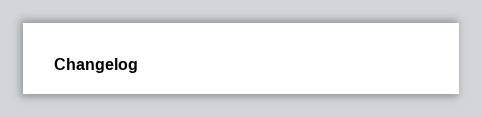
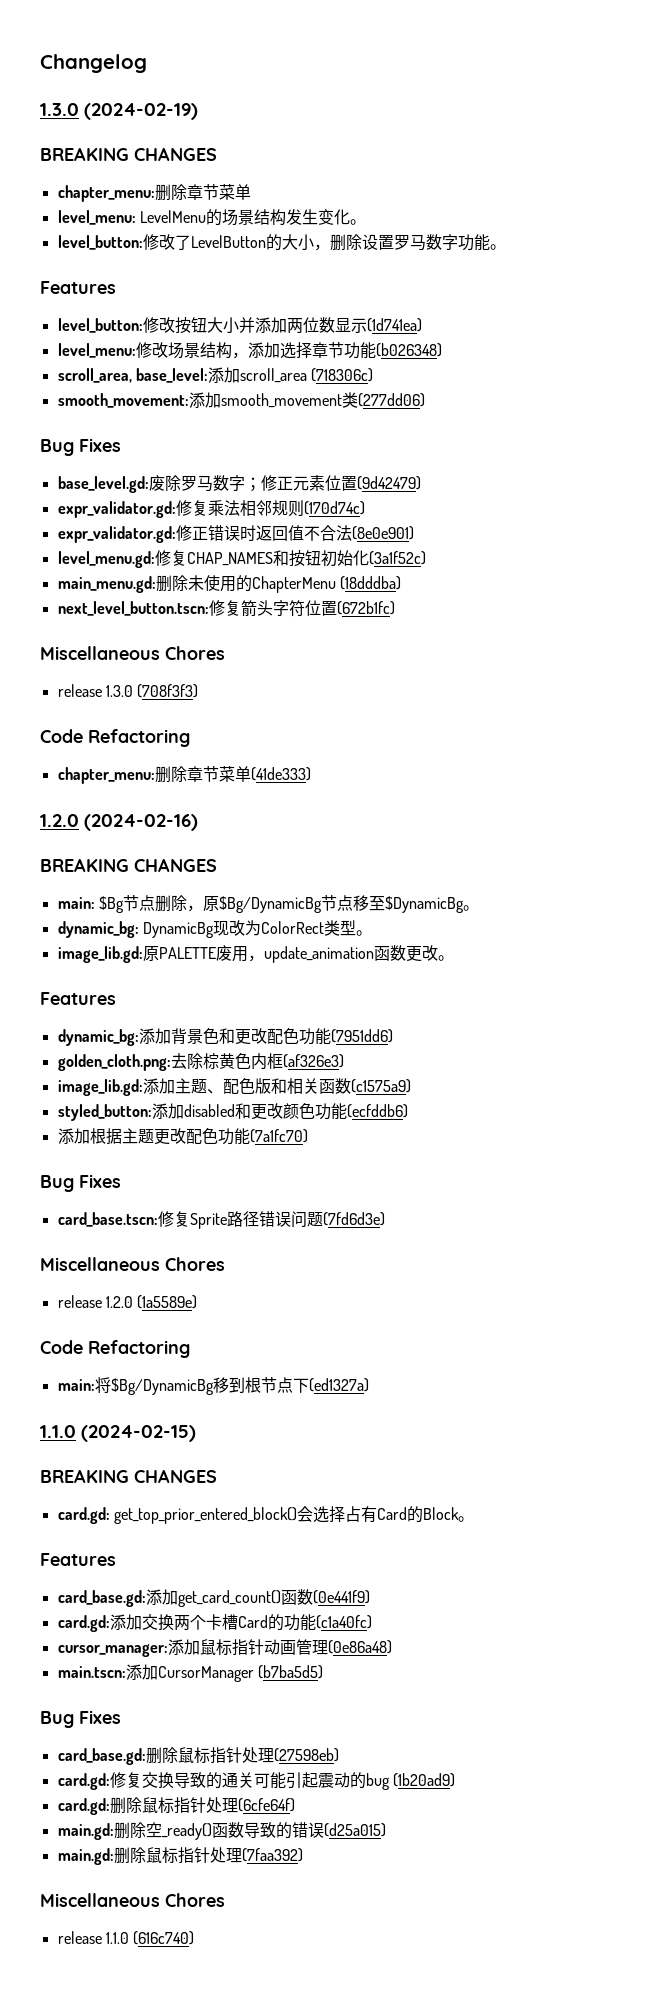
(138, 65) none -> [40,103,199,120] [40,147,217,161] [57,184,251,202] [57,209,366,226] [57,234,506,251] [40,281,116,294] [57,317,422,334] [57,342,442,359] [57,367,374,383] [57,392,425,408] [40,438,121,456] [57,475,421,493] [57,500,365,518] [57,525,414,543] [57,550,426,568] [57,575,401,593] [57,600,395,617] [40,646,225,660] [57,684,199,698] [40,729,190,747] [57,766,311,784] [40,814,199,831] [40,858,217,872] [57,895,479,913] [57,920,372,938] [57,945,454,963] [40,992,116,1005] [57,1028,393,1046] [57,1053,344,1071] [57,1078,411,1096] [57,1103,408,1121] [57,1128,308,1145] [40,1174,121,1192] [57,1211,385,1229] [40,1257,225,1271] [57,1295,198,1309] [40,1340,190,1358] [57,1377,369,1395] [40,1425,197,1442] [40,1469,217,1483] [57,1506,474,1524] [40,1553,116,1566] [57,1589,370,1607] [57,1614,372,1632] [57,1639,392,1657] [57,1664,323,1682] [40,1710,121,1728] [57,1747,339,1765] [57,1772,455,1790] [57,1797,295,1815] [57,1822,386,1840] [57,1847,303,1865] [40,1893,225,1907] [57,1931,195,1945] // 1.3.0 (2024-02-19) // BREAKING CHANGES // chapter_menu:删除章节菜单 // level_menu: LevelMenu的场景结构发生变化。 // level_button:修改了LevelButton的大小，删除设置罗马数字功能。 // Features // level_button:修改按钮大小并添加两位数显示(1d741ea) // level_menu:修改场景结构，添加选择章节功能(b026348) // scroll_area, base_level:添加scroll_area (718306c) // smooth_movement:添加smooth_movement类(277dd06) // Bug Fixes // base_level.gd:废除罗马数字；修正元素位置(9d42479) // expr_validator.gd:修复乘法相邻规则(170d74c) // expr_validator.gd:修正错误时返回值不合法(8e0e901) // level_menu.gd:修复CHAP_NAMES和按钮初始化(3a1f52c) // main_menu.gd:删除未使用的ChapterMenu (18dddba) // next_level_button.tscn:修复箭头字符位置(672b1fc) // Miscellaneous Chores // release 1.3.0 (708f3f3) // Code Refactoring // chapter_menu:删除章节菜单(41de333) // 1.2.0 (2024-02-16) // BREAKING CHANGES // main: $Bg节点删除，原$Bg/DynamicBg节点移至$DynamicBg。 // dynamic_bg: DynamicBg现改为ColorRect类型。 // image_lib.gd:原PALETTE废用，update_animation函数更改。 // Features // dynamic_bg:添加背景色和更改配色功能(7951dd6) // golden_cloth.png:去除棕黄色内框(af326e3) // image_lib.gd:添加主题、配色版和相关函数(c1575a9) // styled_button:添加disabled和更改颜色功能(ecfddb6) // 添加根据主题更改配色功能(7a1fc70) // Bug Fixes // card_base.tscn:修复Sprite路径错误问题(7fd6d3e) // Miscellaneous Chores // release 1.2.0 (1a5589e) // Code Refactoring // main:将$Bg/DynamicBg移到根节点下(ed1327a) // 1.1.0 (2024-02-15) // BREAKING CHANGES // card.gd: get_top_prior_entered_block()会选择占有Card的Block。 // Features // card_base.gd:添加get_card_count()函数(0e441f9) // card.gd:添加交换两个卡槽Card的功能(c1a40fc) // cursor_manager:添加鼠标指针动画管理(0e86a48) // main.tscn:添加CursorManager (b7ba5d5) // Bug Fixes // card_base.gd:删除鼠标指针处理(27598eb) // card.gd:修复交换导致的通关可能引起震动的bug (1b20ad9) // card.gd:删除鼠标指针处理(6cfe64f) // main.gd:删除空_ready()函数导致的错误(d25a015) // main.gd:删除鼠标指针处理(7faa392) // Miscellaneous Chores // release 1.1.0 (616c740)

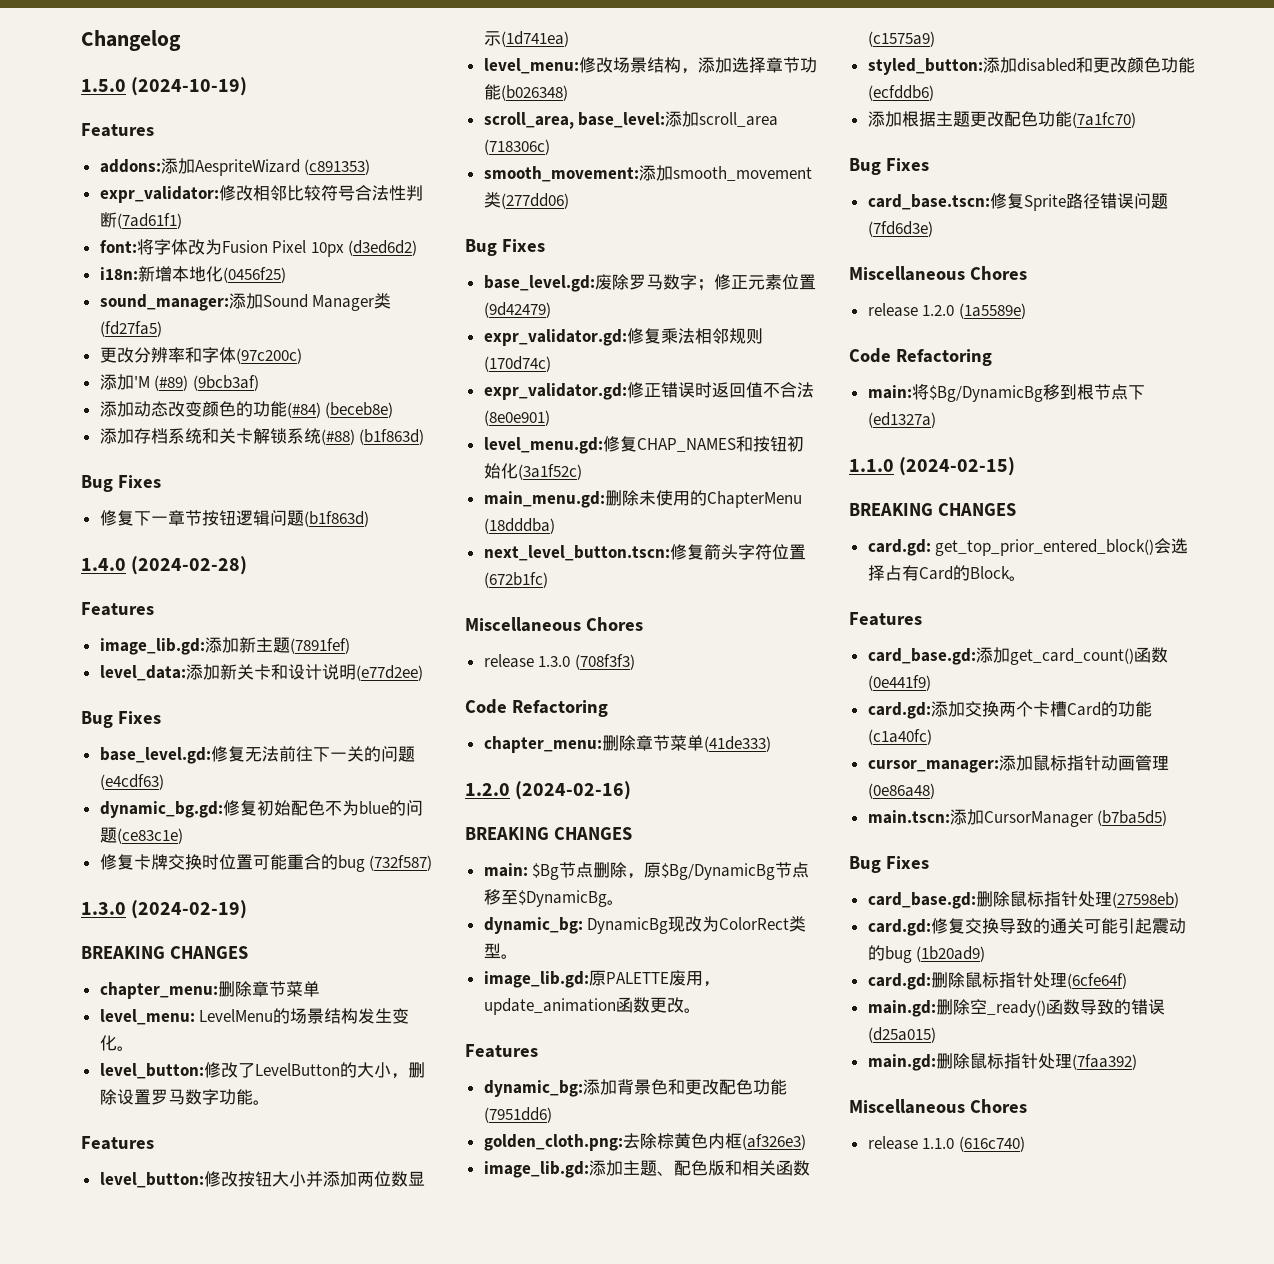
(147, 63) none -> [81,77,248,96] [81,123,154,137] [99,158,371,176] [99,185,423,203] [99,212,182,229] [99,239,418,257] [99,266,286,283] [99,293,392,311] [99,321,162,337] [99,347,302,364] [99,374,259,391] [99,401,394,418] [99,428,425,445] [81,475,161,492] [99,510,369,527] [81,556,248,575] [81,602,154,616] [99,637,350,655] [99,664,423,681] [81,711,161,728] [99,746,415,764] [99,774,164,790] [99,800,423,818] [99,827,183,844] [99,854,433,872] // 1.5.0 (2024-10-19) // Features // addons:添加AespriteWizard (c891353) // expr_validator:修改相邻比较符号合法性判断(7ad61f1) // font:将字体改为Fusion Pixel 10px (d3ed6d2) // i18n:新增本地化(0456f25) // sound_manager:添加Sound Manager类(fd27fa5) // 更改分辨率和字体(97c200c) // 添加'M (#89) (9bcb3af) // 添加动态改变颜色的功能(#84) (beceb8e) // 添加存档系统和关卡解锁系统(#88) (b1f863d) // Bug Fixes // 修复下一章节按钮逻辑问题(b1f863d) // 1.4.0 (2024-02-28) // Features // image_lib.gd:添加新主题(7891fef) // level_data:添加新关卡和设计说明(e77d2ee) // Bug Fixes // base_level.gd:修复无法前往下一关的问题(e4cdf63) // dynamic_bg.gd:修复初始配色不为blue的问题(ce83c1e) // 修复卡牌交换时位置可能重合的bug (732f587)

